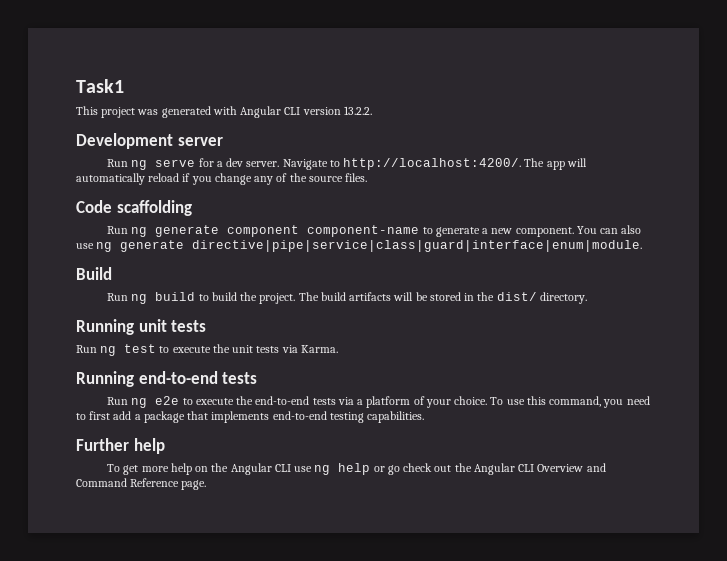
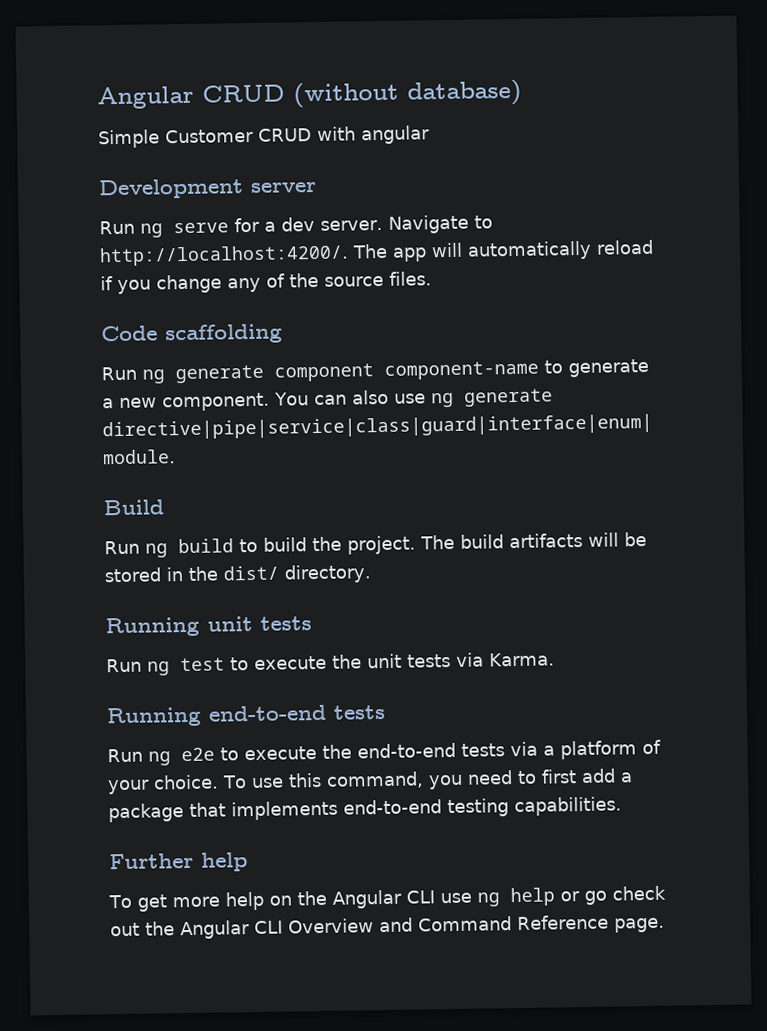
[76,79,124,93] [76,106,372,118] Task1 // This project was generated with Angular CLI version 13.2.2. -> [97,79,522,110] [98,125,430,149] Angular CRUD (without database) // Simple Customer CRUD with angular

